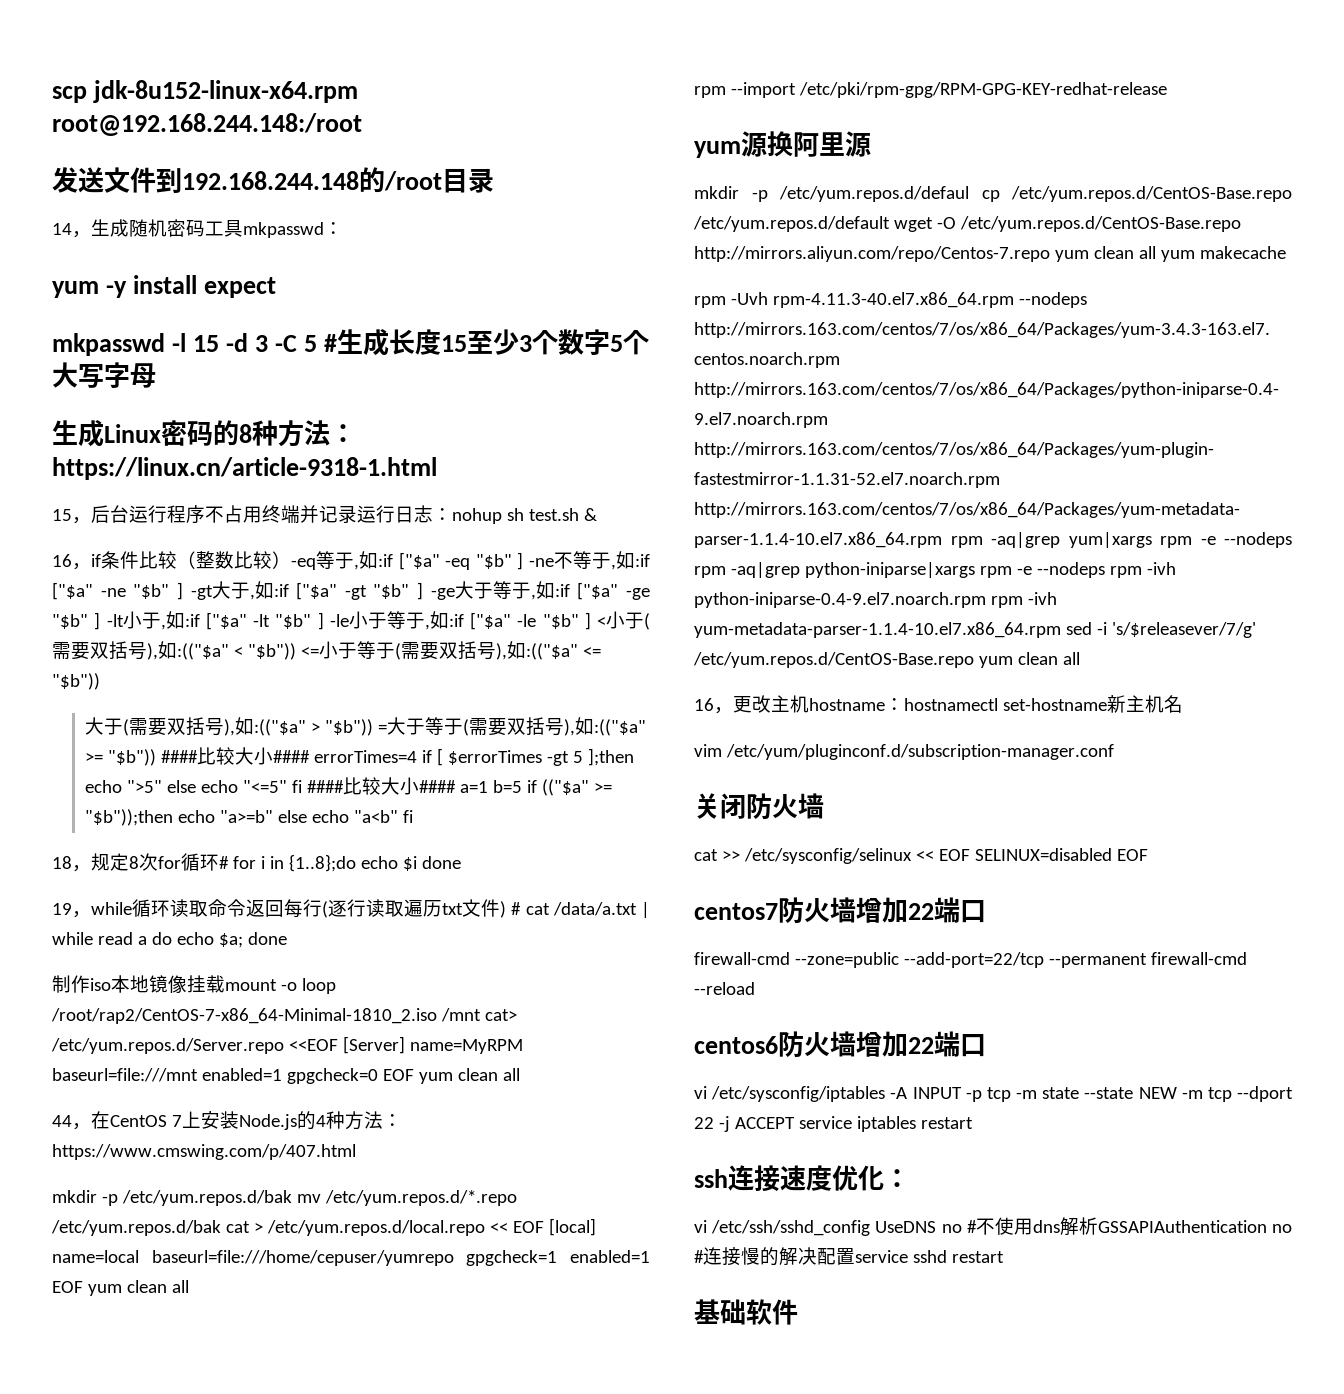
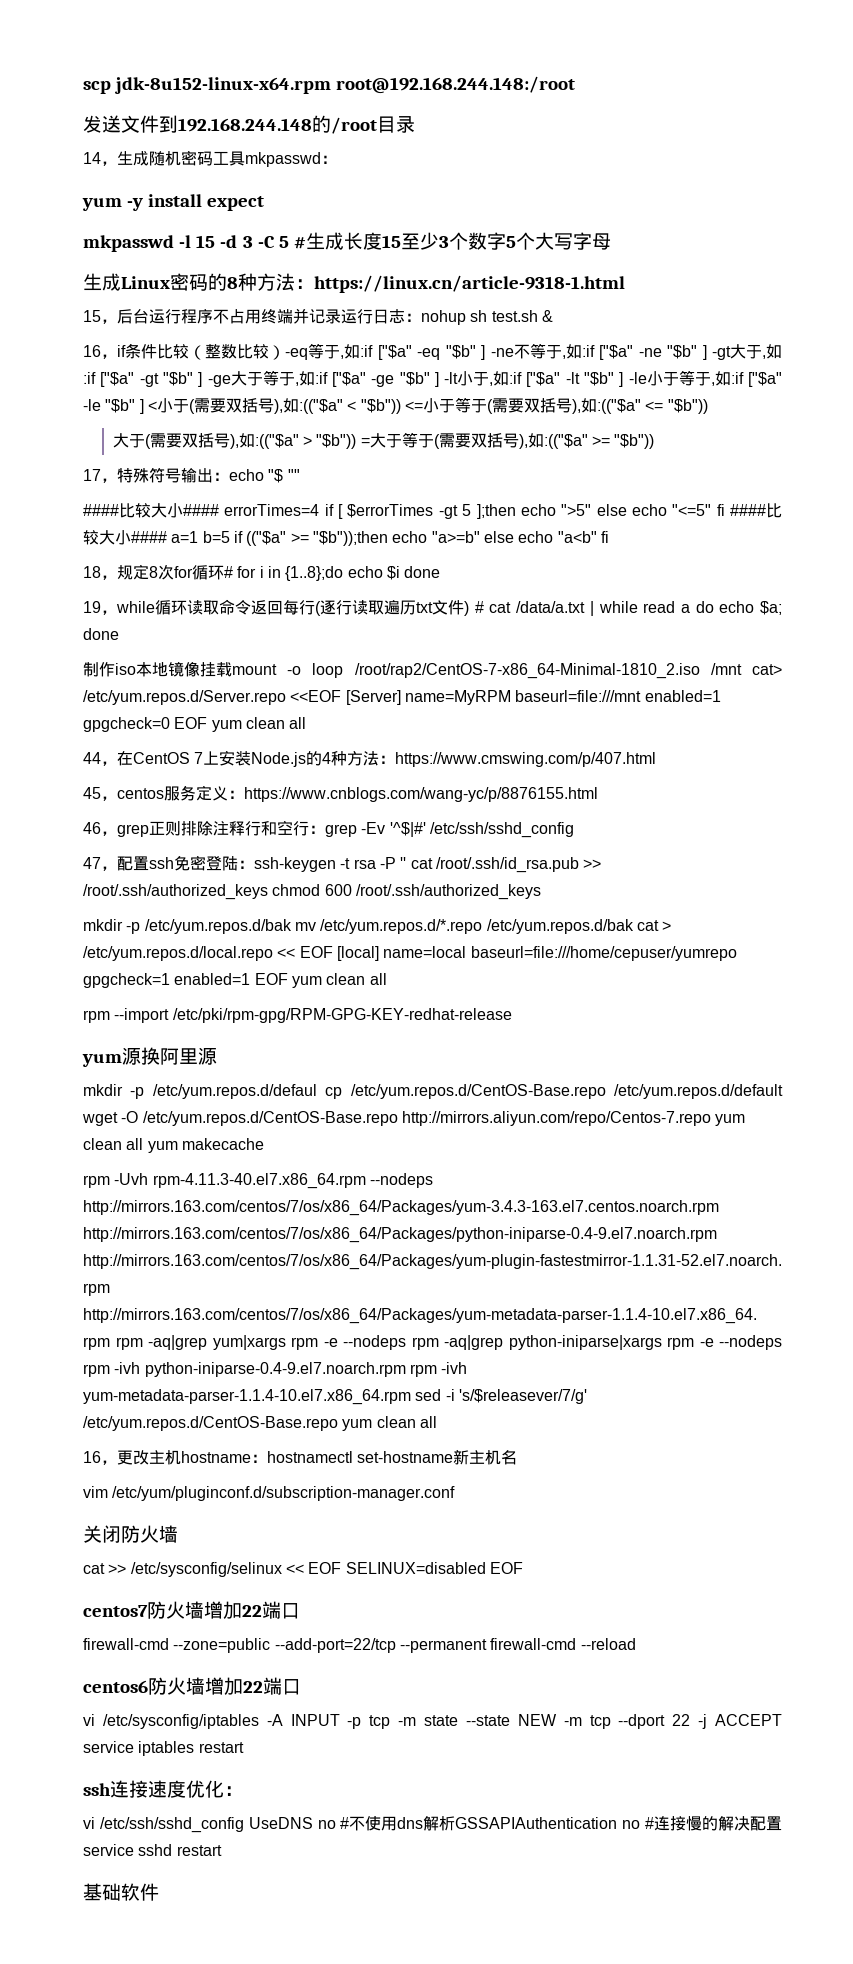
(157, 757) none -> [83,467,300,483] // 17，特殊符号输出：echo "$ "" //
(356, 1152) none -> [83,785,598,802] [83,820,574,838] [83,855,602,873] [83,884,541,900] // 45，centos服务定义：https://www.cnblogs.com/wang-yc/p/8876155.html // 46，grep正则排除注释行和空行：grep -Ev '^$|#' /etc/ssh/sshd_config // 47，配置ssh免密登陆：ssh-keygen -t rsa -P '' cat /root/.ssh/id_rsa.pub >> /root/.ssh/authorized_keys chmod 600 /root/.ssh/authorized_keys

